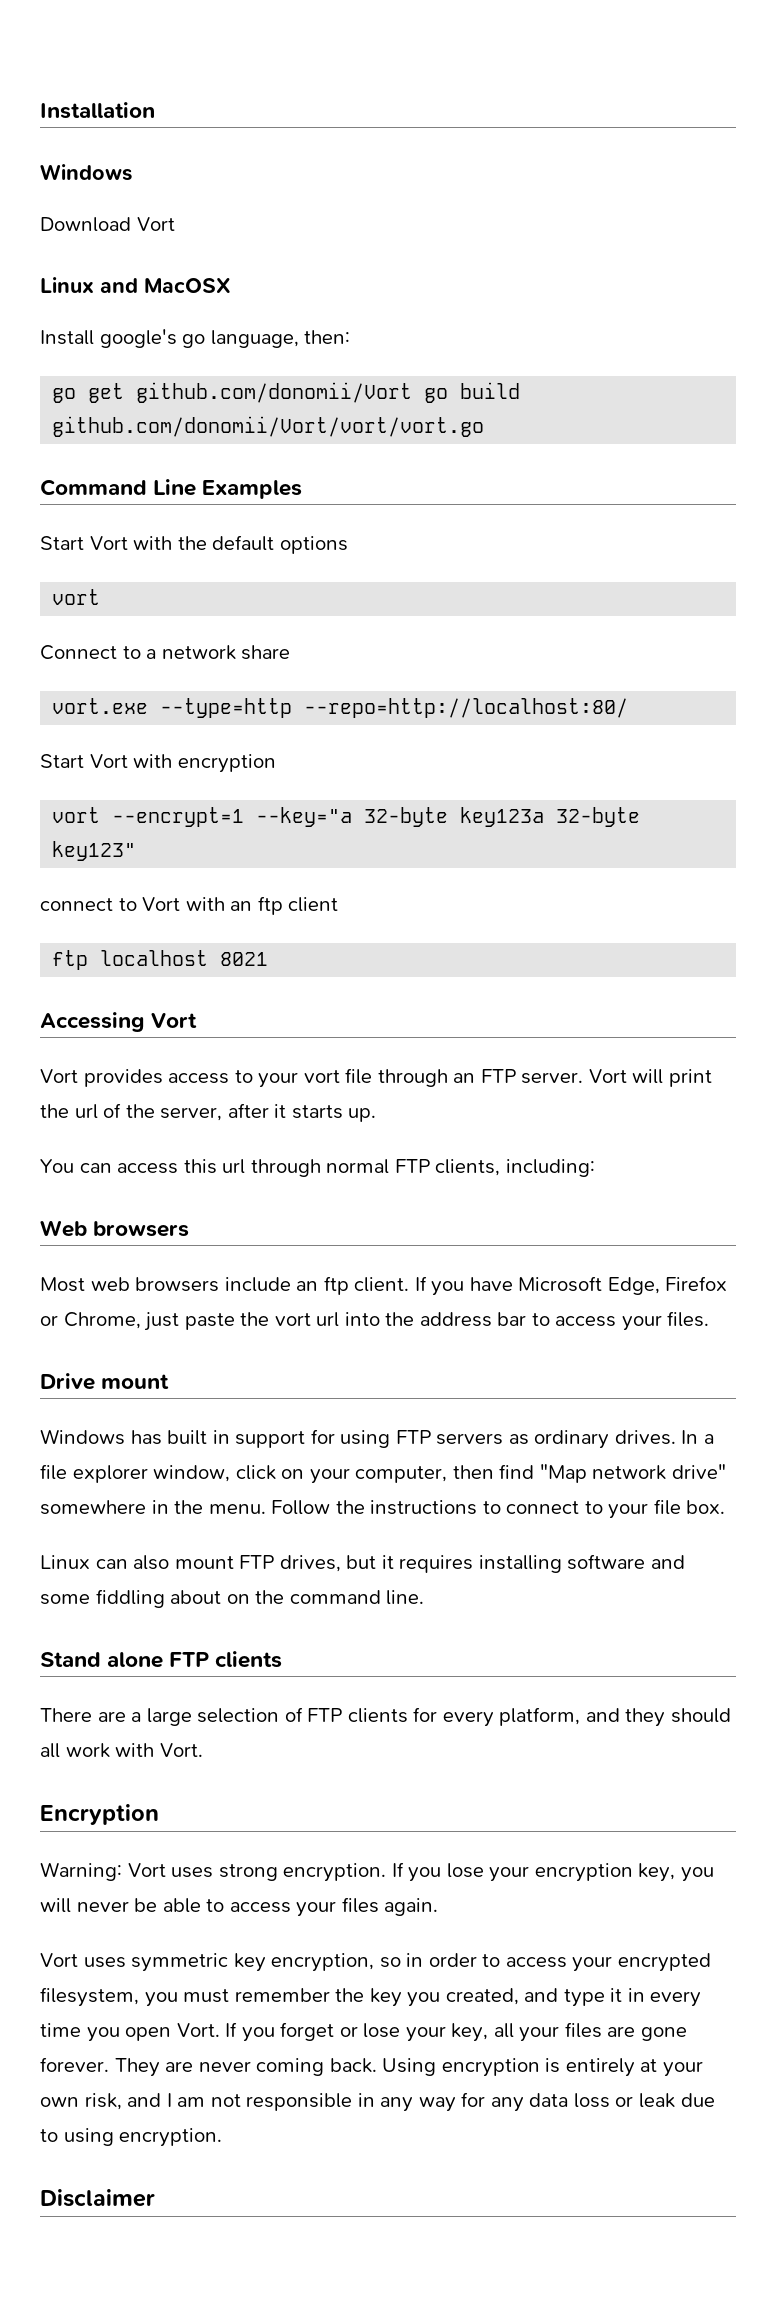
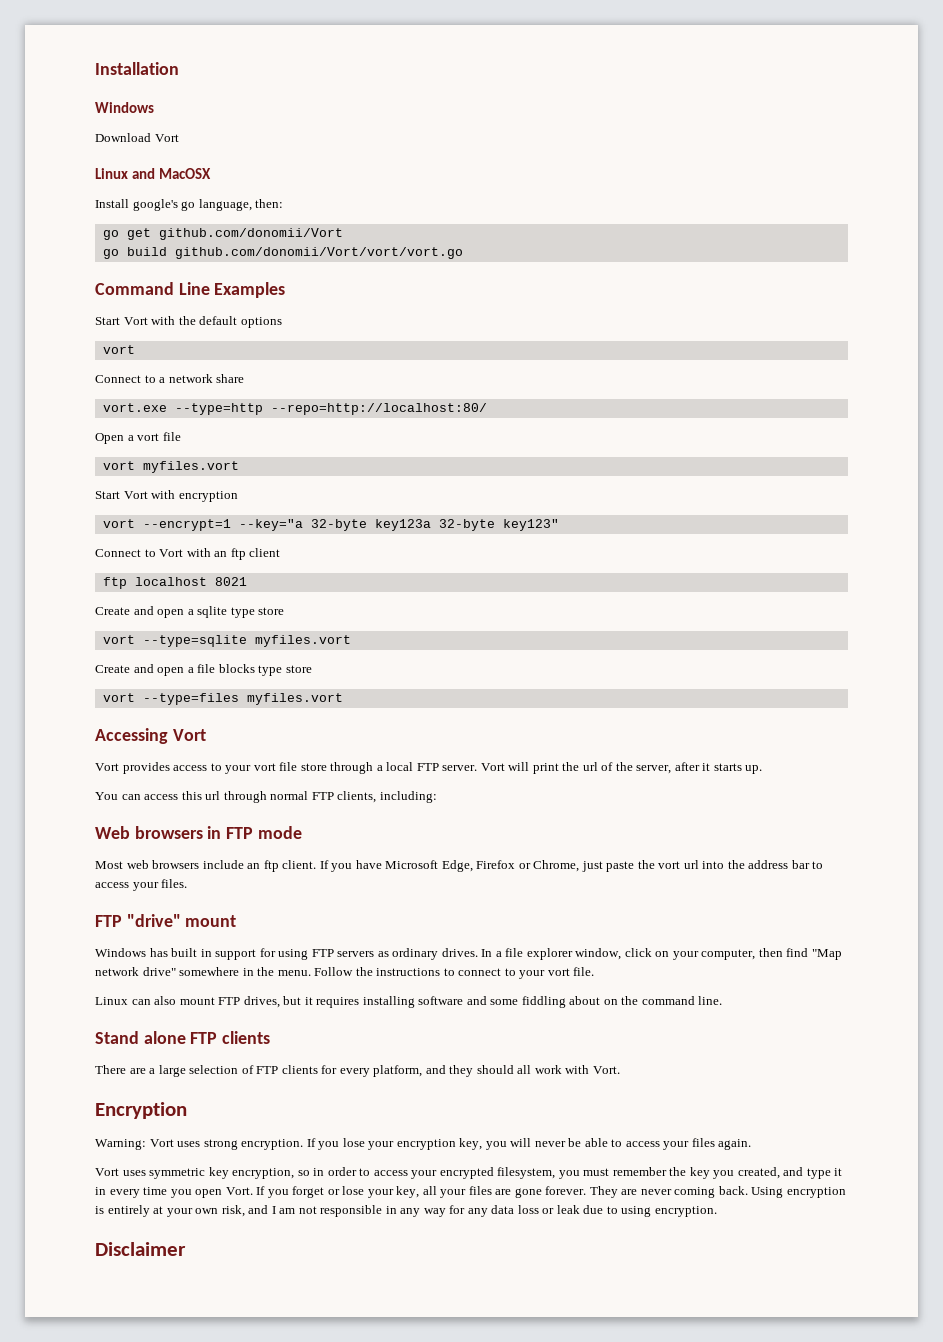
(413, 392) none -> (343, 234) //
(629, 708) none -> [95,432,181,444] [102,461,239,473] // Open a vort file // vort myfiles.vort
[40,898,113,911] connect -> [95,549,141,557] Connect
(269, 959) none -> [95,606,285,618] [102,635,351,647] [95,664,312,676] [102,693,343,705] // Create and open a sqlite type store // vort --type=sqlite myfiles.vort // Create and open a file blocks type store // vort --type=files myfiles.vort
[377,1069,476,1087] through an -> [300,762,414,774] store through a local
(190, 1229) none -> [207,826,302,839] in FTP mode
[40,1373,95,1390] Drive -> [95,914,181,927] FTP "drive"
[653,1499,726,1515] file box. -> [547,967,595,976] vort file.

